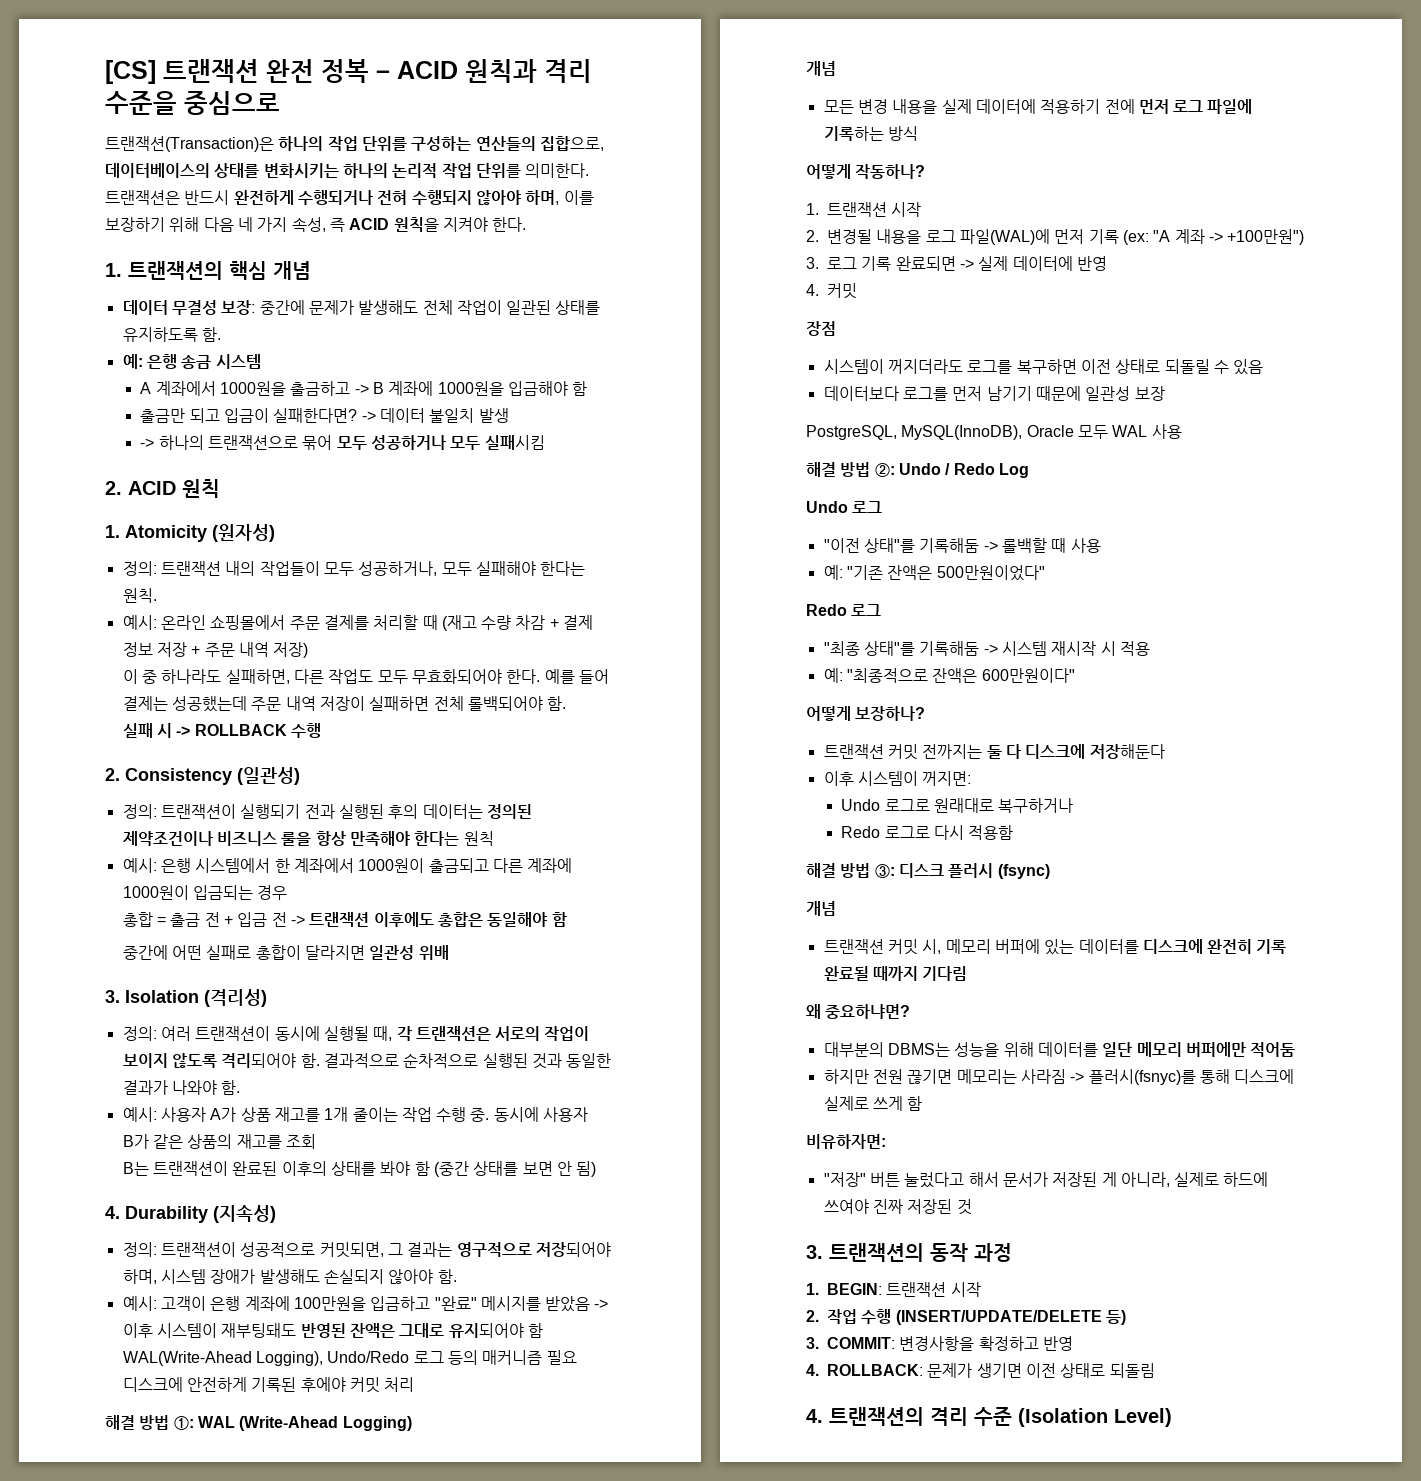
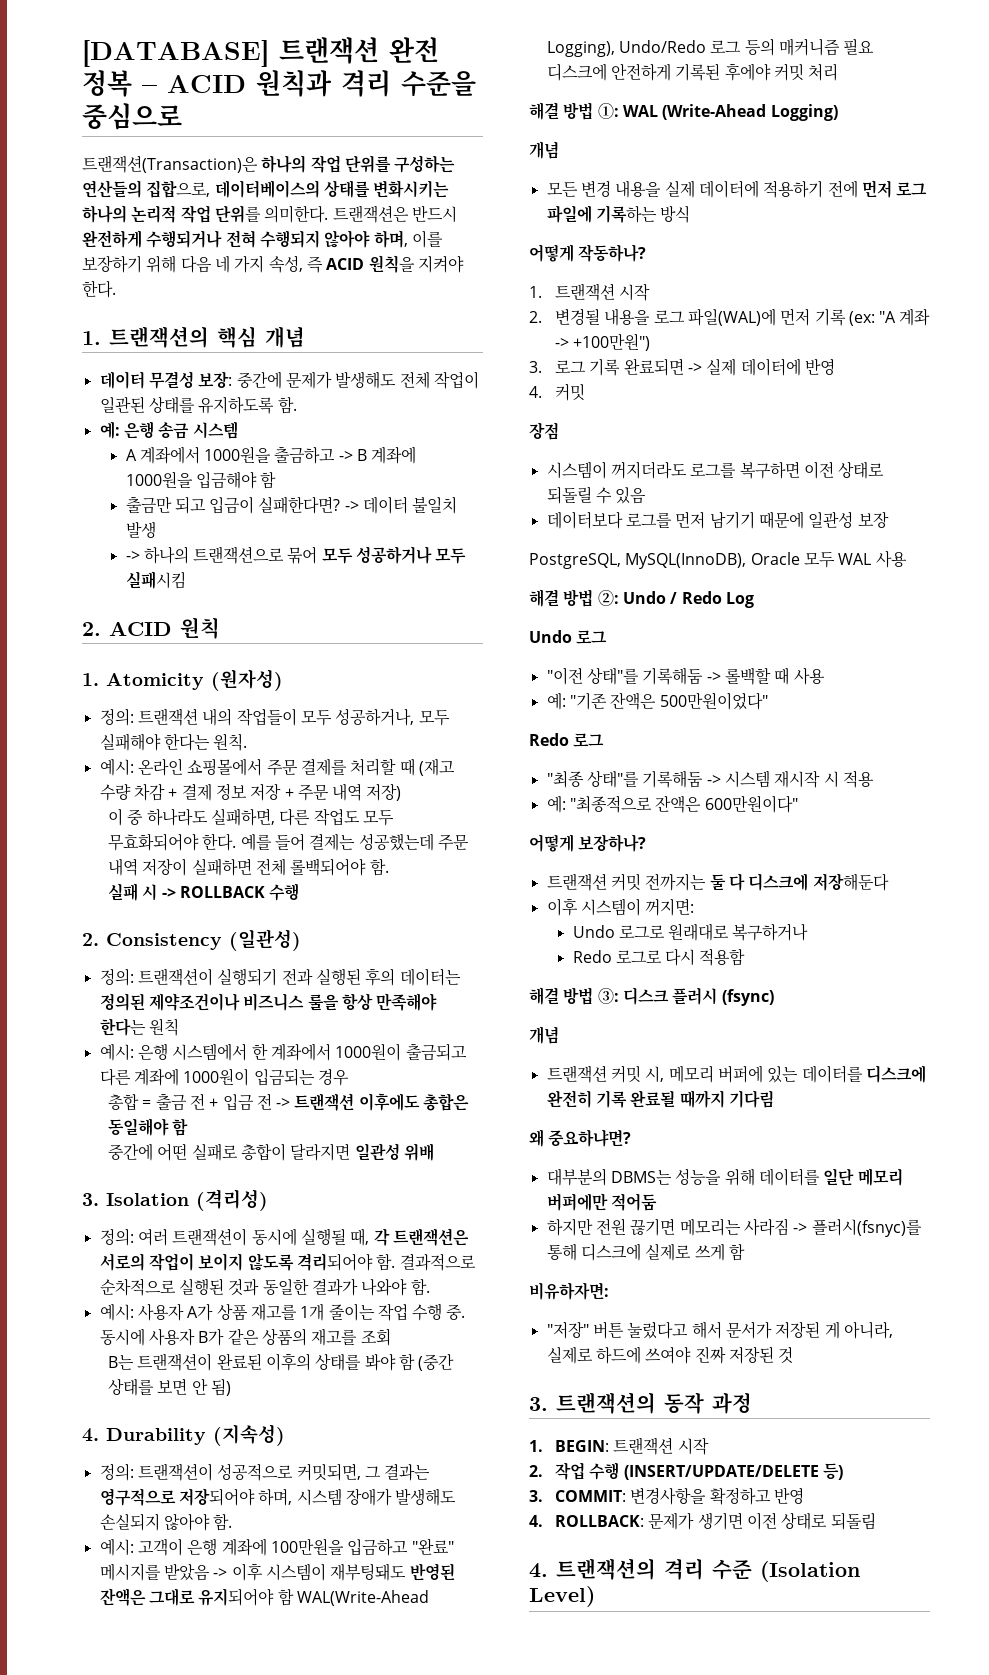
[105,60,156,84] [CS] -> [82,40,269,67] [DATABASE]

